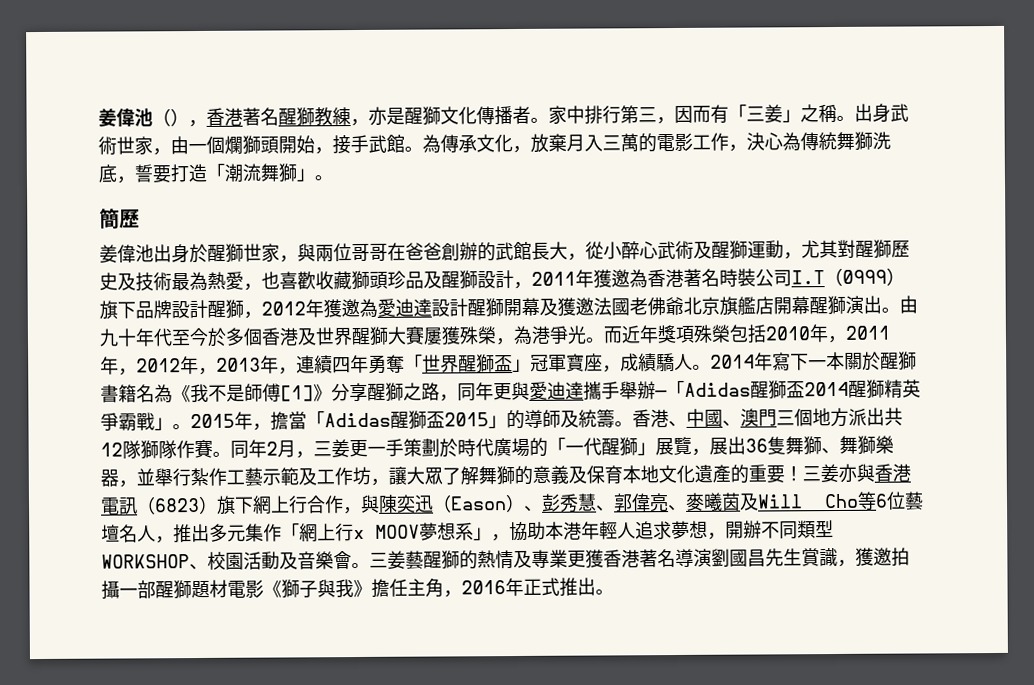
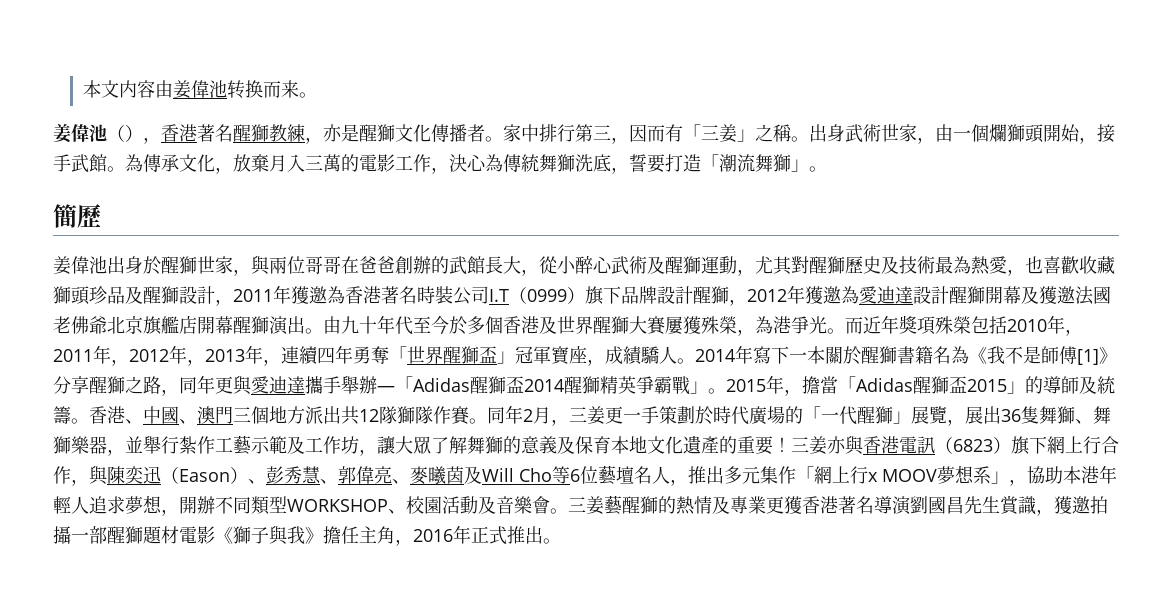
(98, 117) none -> [82,80,317,99] 本文内容由姜偉池转换而来。 //

